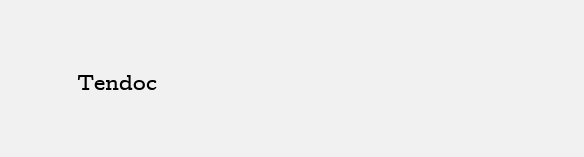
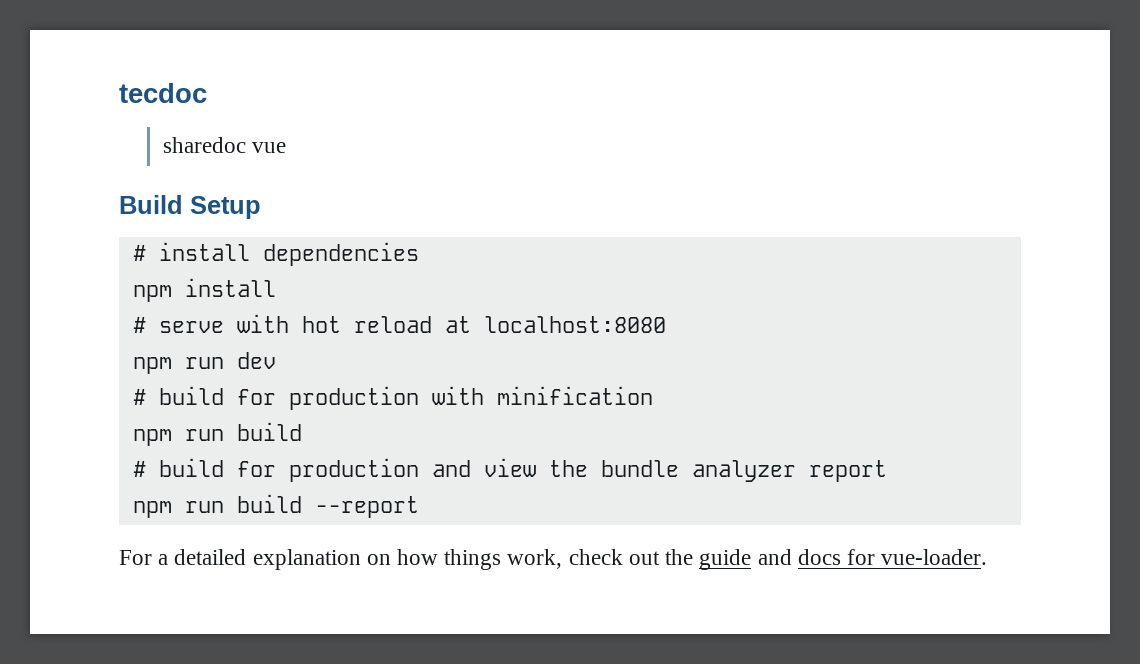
[77,75,157,90] Tendoc -> [119,83,207,103] [162,137,286,153] [119,195,261,219] [132,242,419,266] [132,278,276,302] [132,314,666,333] [132,352,276,374] [132,386,653,410] [132,422,302,446] [132,458,887,482] [132,494,419,518] [119,549,988,570] tecdoc // sharedoc vue // Build Setup // # install dependencies // npm install // # serve with hot reload at localhost:8080 // npm run dev // # build for production with minification // npm run build // # build for production and view the bundle analyzer report // npm run build --report // For a detailed explanation on how things work, check out the guide and docs for vue-loader.

